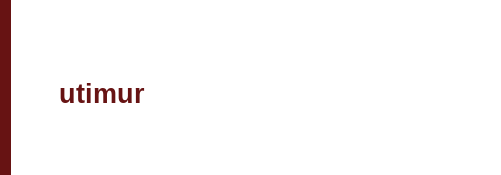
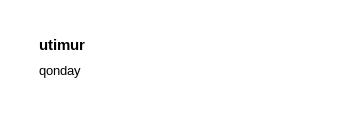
(145, 93) none -> [39,66,81,78] // qonday

